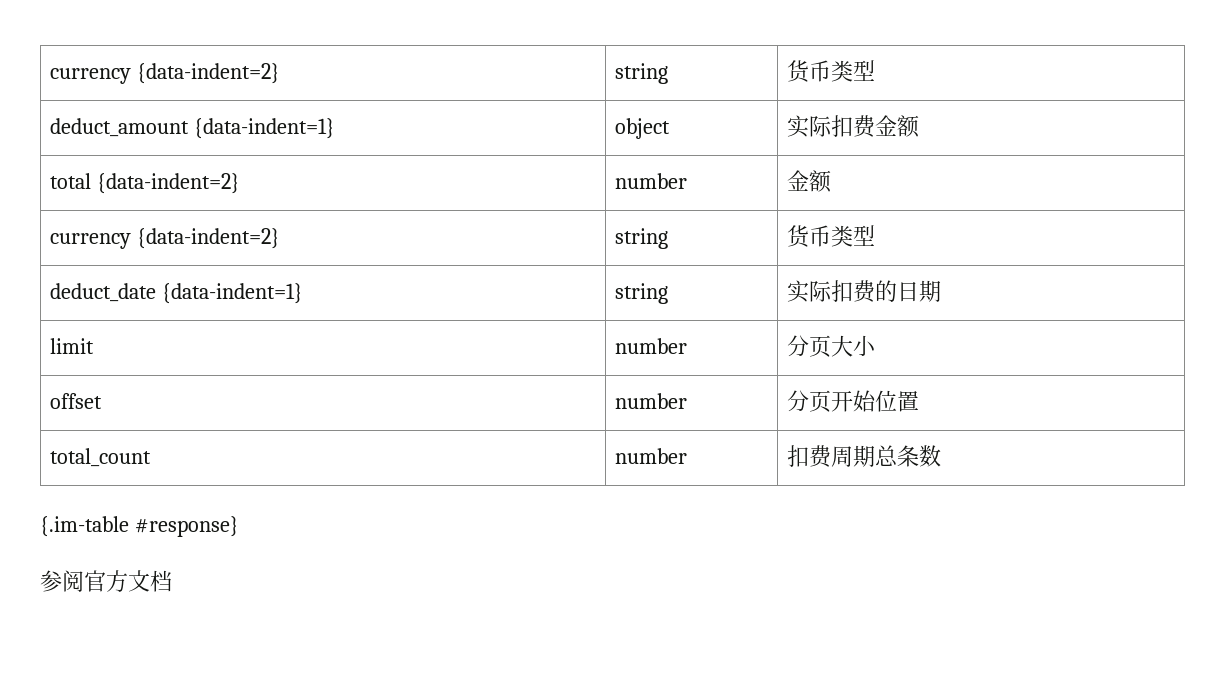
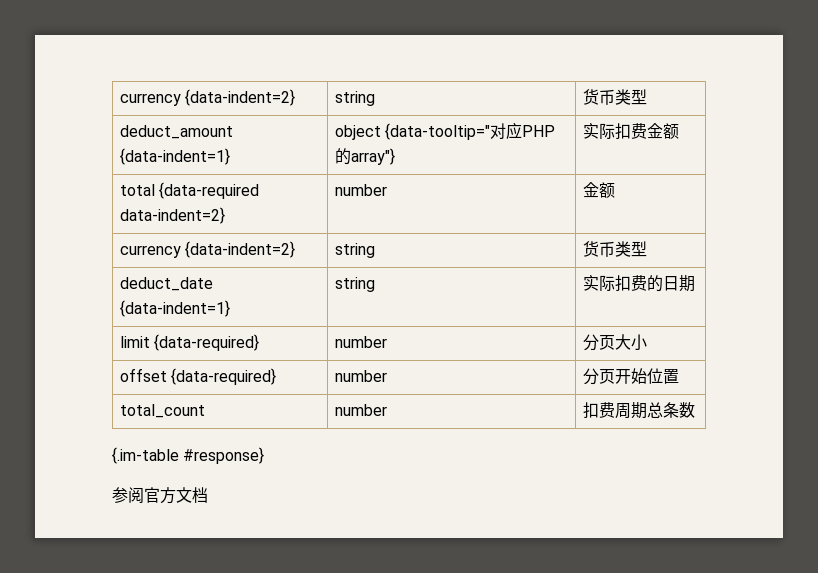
(671, 128) none -> [385,122,556,140] [334,148,395,165] {data-tooltip="对应PHP的array"}
[97,173,241,194] {data-indent=2} -> [159,182,260,199] [119,207,225,224] {data-required data-indent=2}
(95, 346) none -> [154,334,260,351] {data-required}
(103, 401) none -> [171,368,277,385] {data-required}

